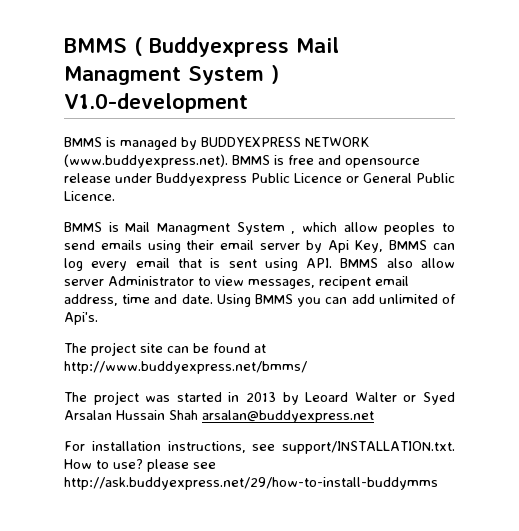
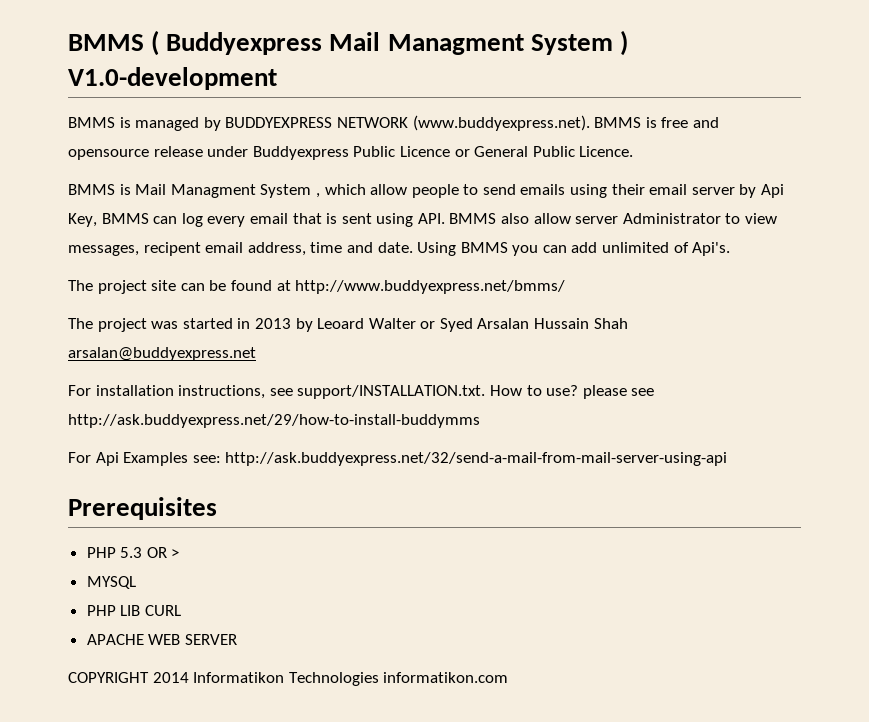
[384,222,436,235] peoples -> [411,184,459,198] people
(438, 483) none -> [68,452,728,466] [68,497,217,520] [86,547,180,558] [86,576,136,589] [86,605,181,616] [86,634,237,645] [68,672,509,686] // For Api Examples see: http://ask.buddyexpress.net/32/send-a-mail-from-mail-server-using-api // Prerequisites // PHP 5.3 OR > // MYSQL // PHP LIB CURL // APACHE WEB SERVER // COPYRIGHT 2014 Informatikon Technologies informatikon.com

